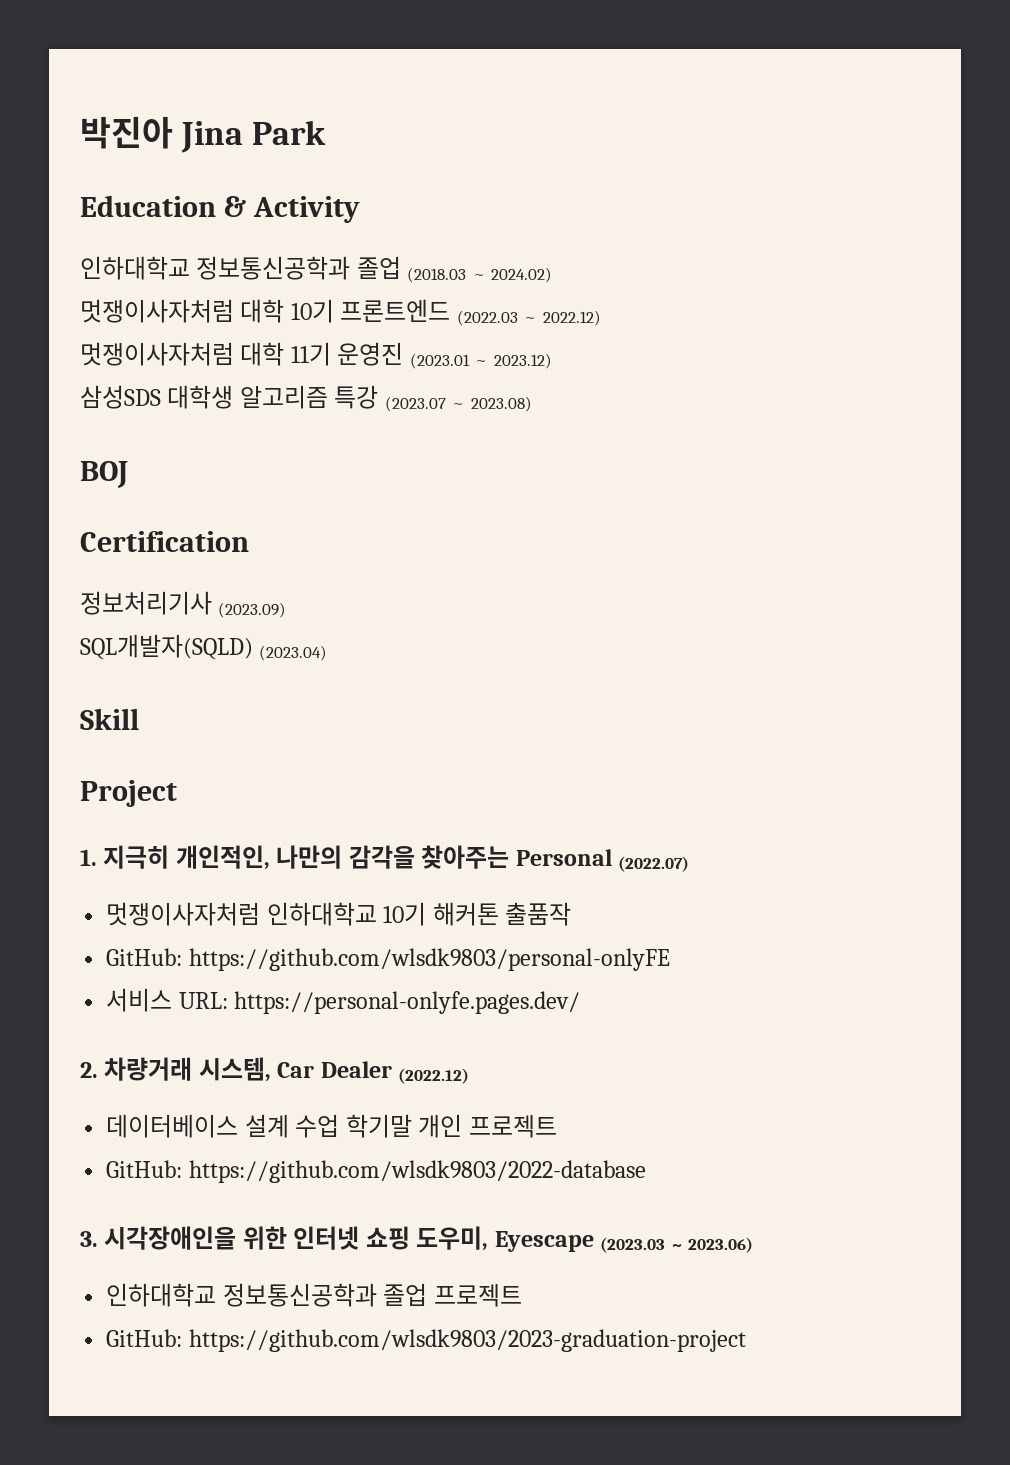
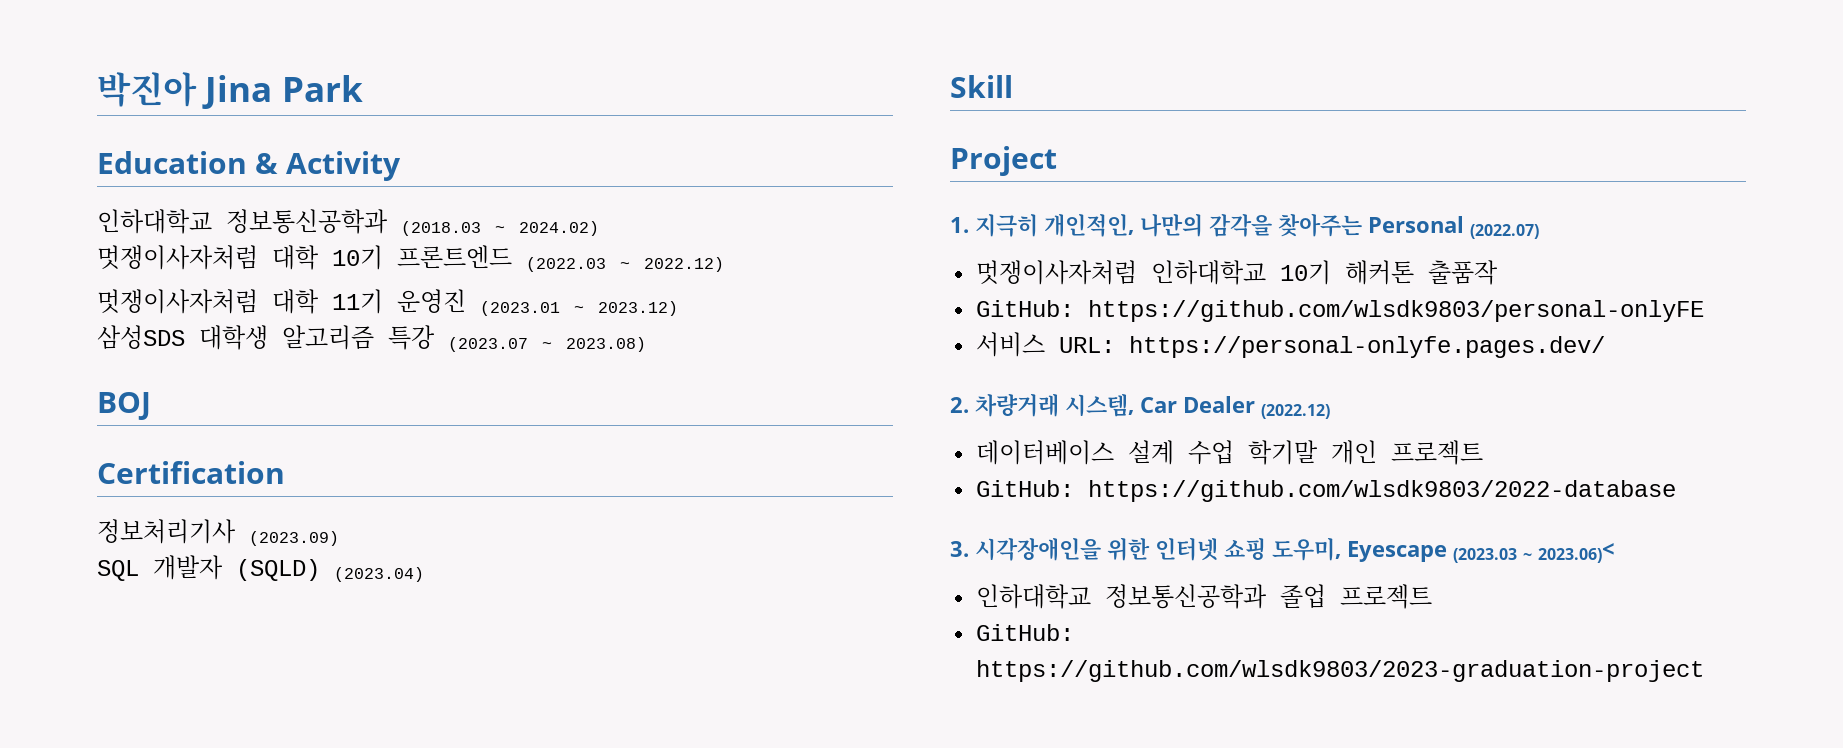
[356,256,401,279] 졸업 -> (388, 221) none
[80,634,253,660] SQL개발자(SQLD) -> [97,555,320,581] SQL 개발자 (SQLD)
[688,1237,754,1253] 2023.06) -> [1538,543,1615,563] 2023.06)<

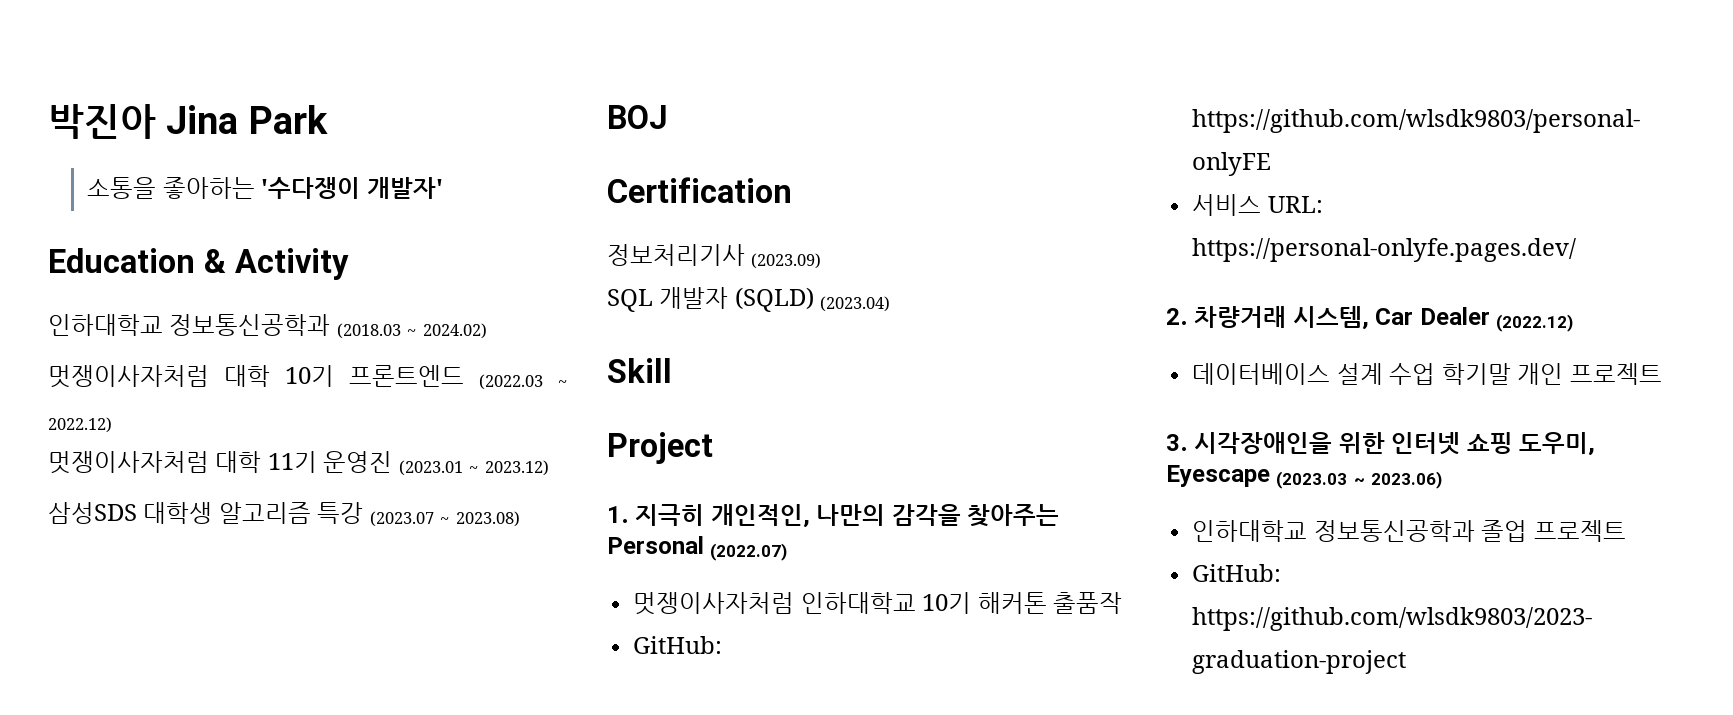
(363, 88) none -> [87,177,443,199] // 소통을 좋아하는 '수다쟁이 개발자'
[976,480,1677,502] // GitHub: https://github.com/wlsdk9803/2022-database -> (1662, 374) none
[1538,543,1615,563] 2023.06)< -> [1371,471,1443,489] 2023.06)

